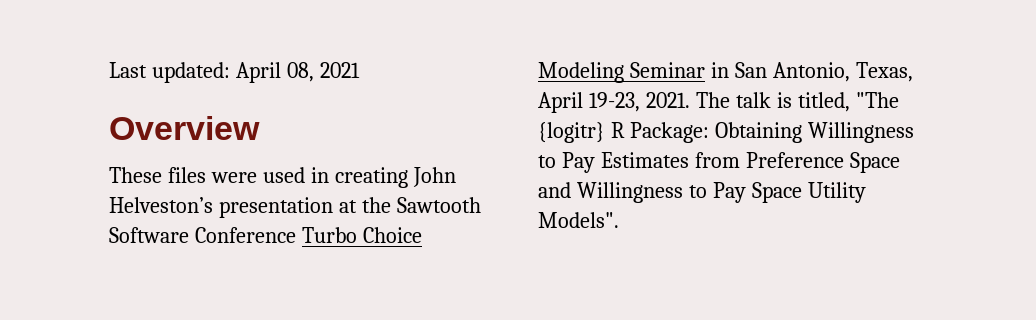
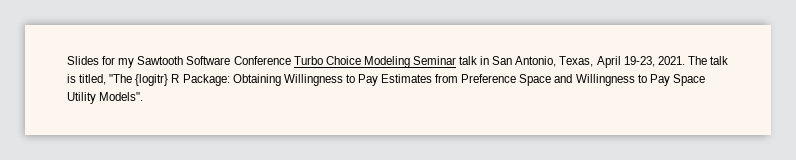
[109,62,360,83] [109,116,260,140] [109,167,456,188] [109,197,391,218] Last updated: April 08, 2021 // Overview // These files were used in creating John Helveston’s presentation at the -> [67,56,135,68] Slides for my
(705, 70) none -> [459,56,478,65] talk

